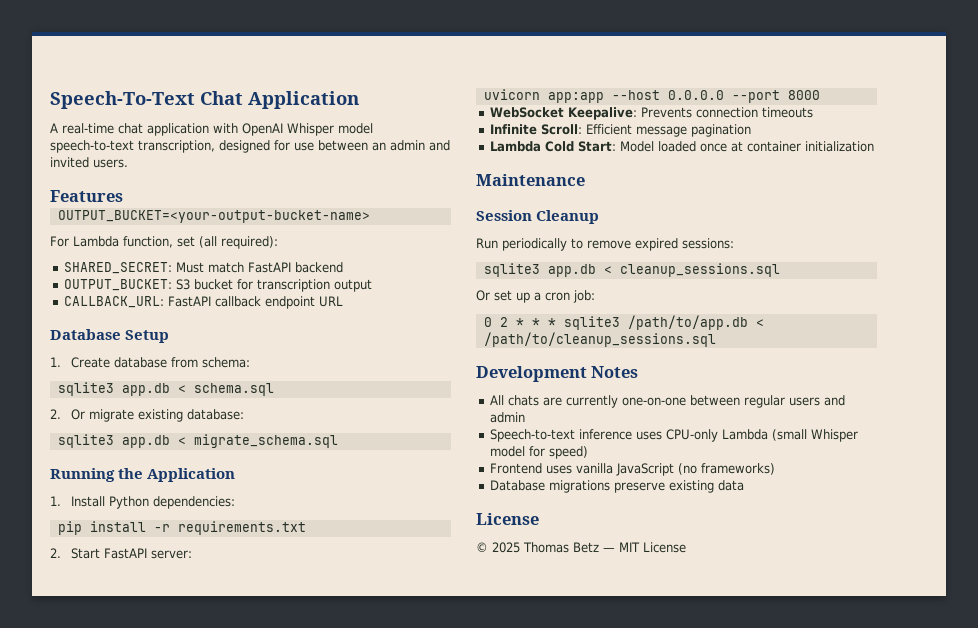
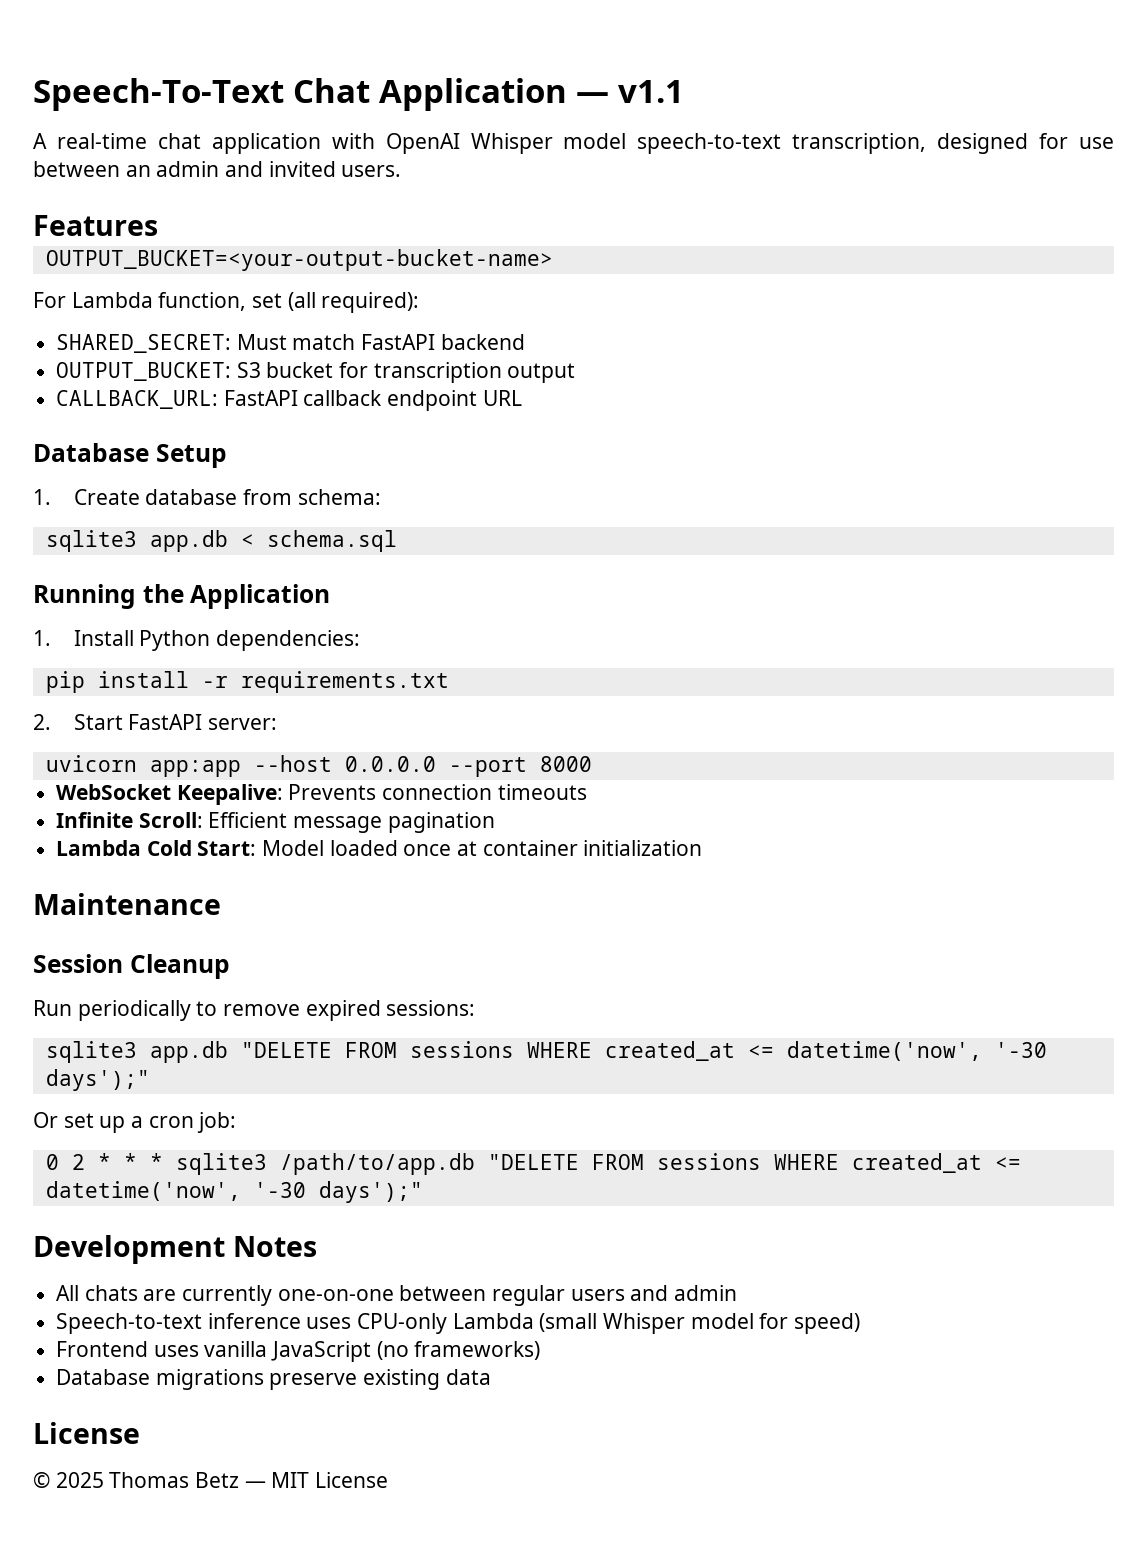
(359, 100) none -> [576,80,684,103] — v1.1
[50,409,245,422] [57,434,338,448] // 2. Or migrate existing database: // sqlite3 app.db < migrate_schema.sql -> (397, 541) none
[603,263,780,277] < cleanup_sessions.sql -> [240,1041,1047,1061] [45,1069,150,1091] "DELETE FROM sessions WHERE created_at <= datetime('now', '-30 days');"
[755,319,764,327] [483,332,716,347] < /path/to/cleanup_sessions.sql -> [487,1153,1021,1173] [45,1181,423,1203] "DELETE FROM sessions WHERE created_at <= datetime('now', '-30 days');"

